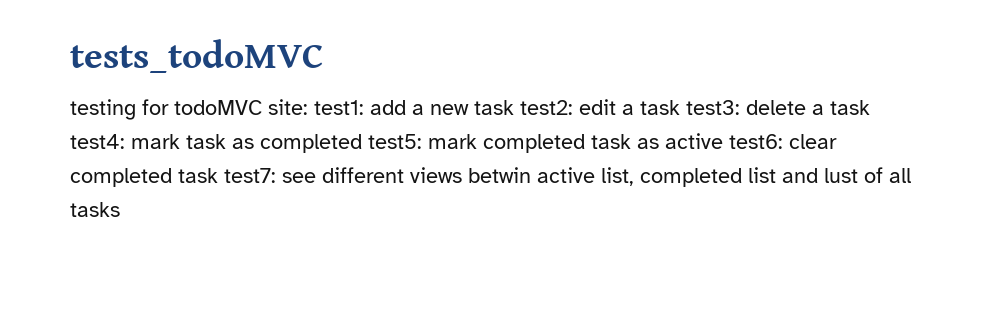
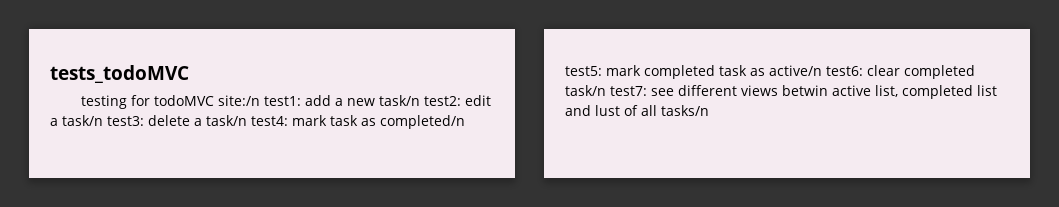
[268,99,308,115] site: -> [218,95,261,106] site:/n
[474,100,514,115] task -> [379,95,421,106] task/n
[640,100,680,115] task -> [62,115,103,126] task/n
[830,100,870,115] task -> [206,115,247,126] task/n
[260,134,362,153] completed -> [380,115,465,129] completed/n
[665,133,723,149] active -> [769,65,822,76] active/n
[178,168,218,183] task -> [565,85,606,96] task/n
[70,202,120,217] tasks -> [661,105,709,116] tasks/n

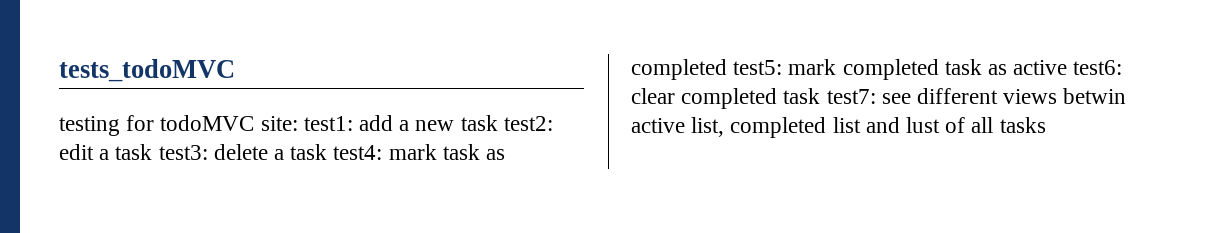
[218,95,261,106] site:/n -> [260,116,298,131] site:
[379,95,421,106] task/n -> [460,115,498,131] task
[62,115,103,126] task/n -> [115,144,153,160] task
[206,115,247,126] task/n -> [290,144,328,160] task
[380,115,465,129] completed/n -> [631,59,727,80] completed
[769,65,822,76] active/n -> [1013,60,1068,75] active
[565,85,606,96] task/n -> [783,88,821,104] task
[661,105,709,116] tasks/n -> [999,117,1046,133] tasks

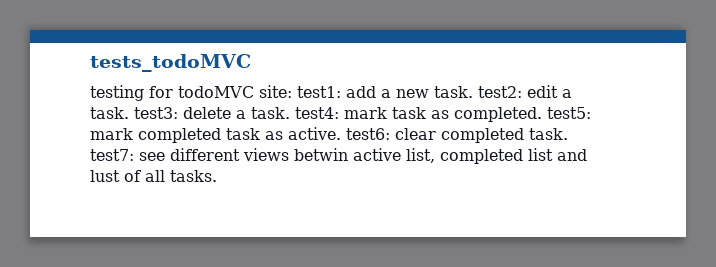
[460,115,498,131] task -> [434,86,473,98] task.
[115,144,153,160] task -> [90,107,129,119] task.
[290,144,328,160] task -> [251,107,290,119] task.
[631,59,727,80] completed -> [454,107,542,122] completed.
[1013,60,1068,75] active -> [288,127,341,140] active.
[783,88,821,104] task -> [529,128,568,140] task.
[999,117,1046,133] tasks -> [170,170,217,182] tasks.

